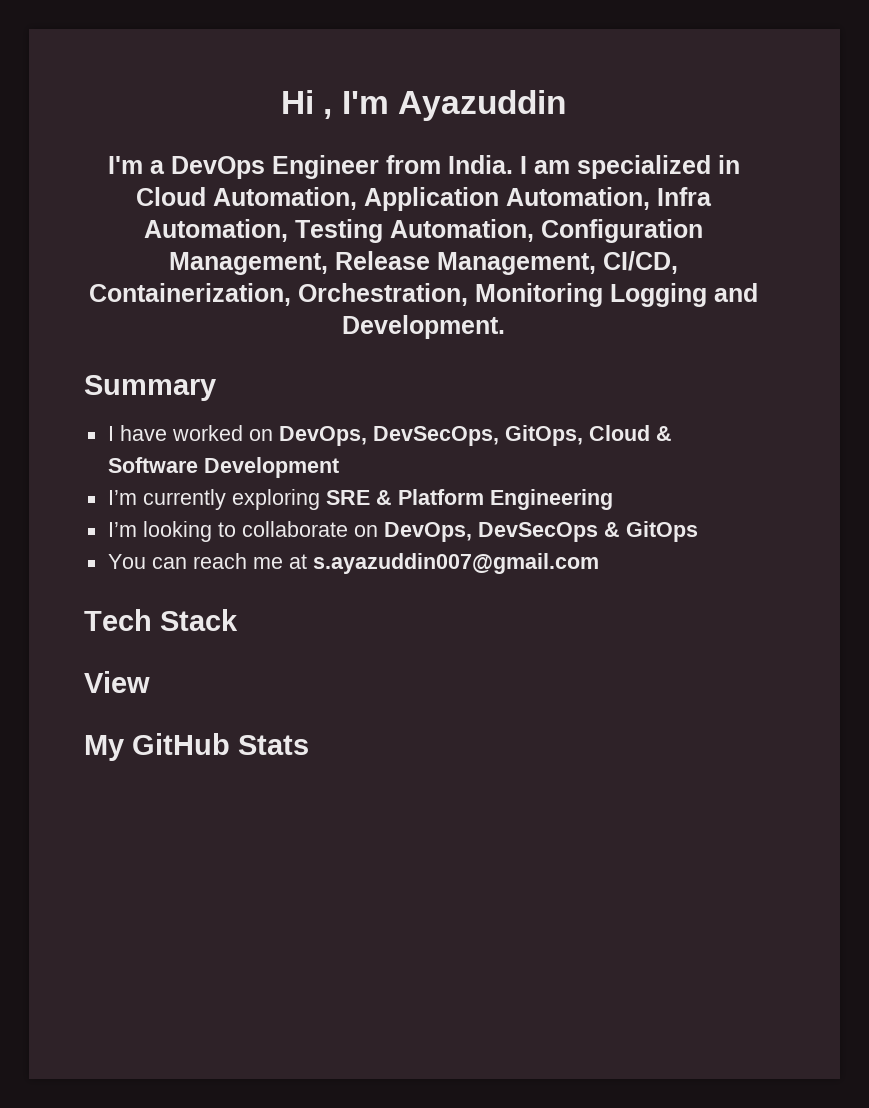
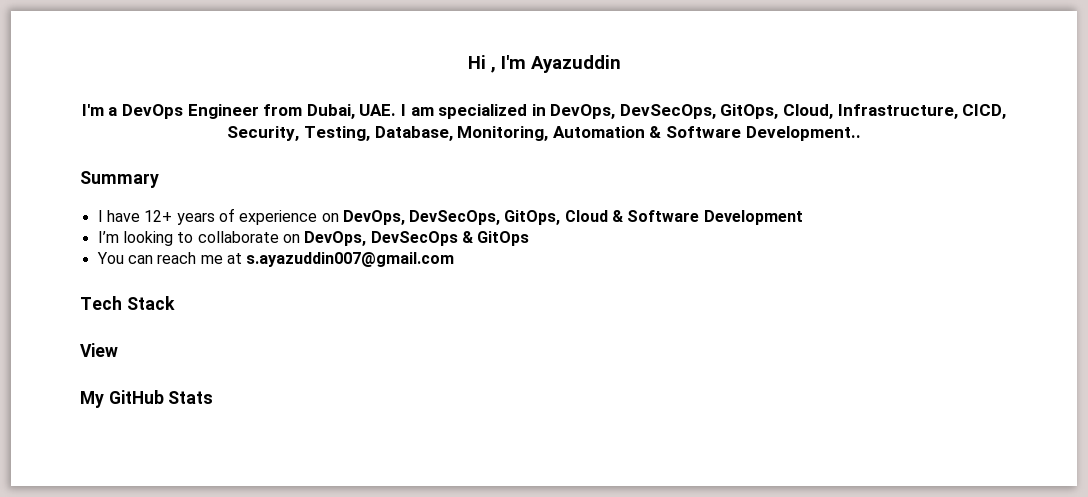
[447,155,513,174] India. -> [306,104,397,119] Dubai, UAE.
[136,187,712,211] [144,219,703,243] [169,251,678,275] [89,283,758,307] [342,315,505,339] Cloud Automation, Application Automation, Infra Automation, Testing Automation, Configuration Management, Release Management, CI/CD, Containerization, Orchestration, Monitoring Logging and Development. -> [550,104,1007,119] [227,126,861,141] DevOps, DevSecOps, GitOps, Cloud, Infrastructure, CICD, Security, Testing, Database, Monitoring, Automation & Software Development..
[171,425,243,441] worked -> [144,208,318,225] 12+ years of experience
[107,489,613,510] // I’m currently exploring SRE & Platform Engineering -> (803, 217) none

